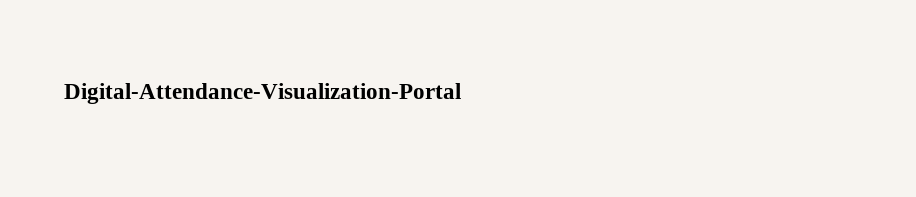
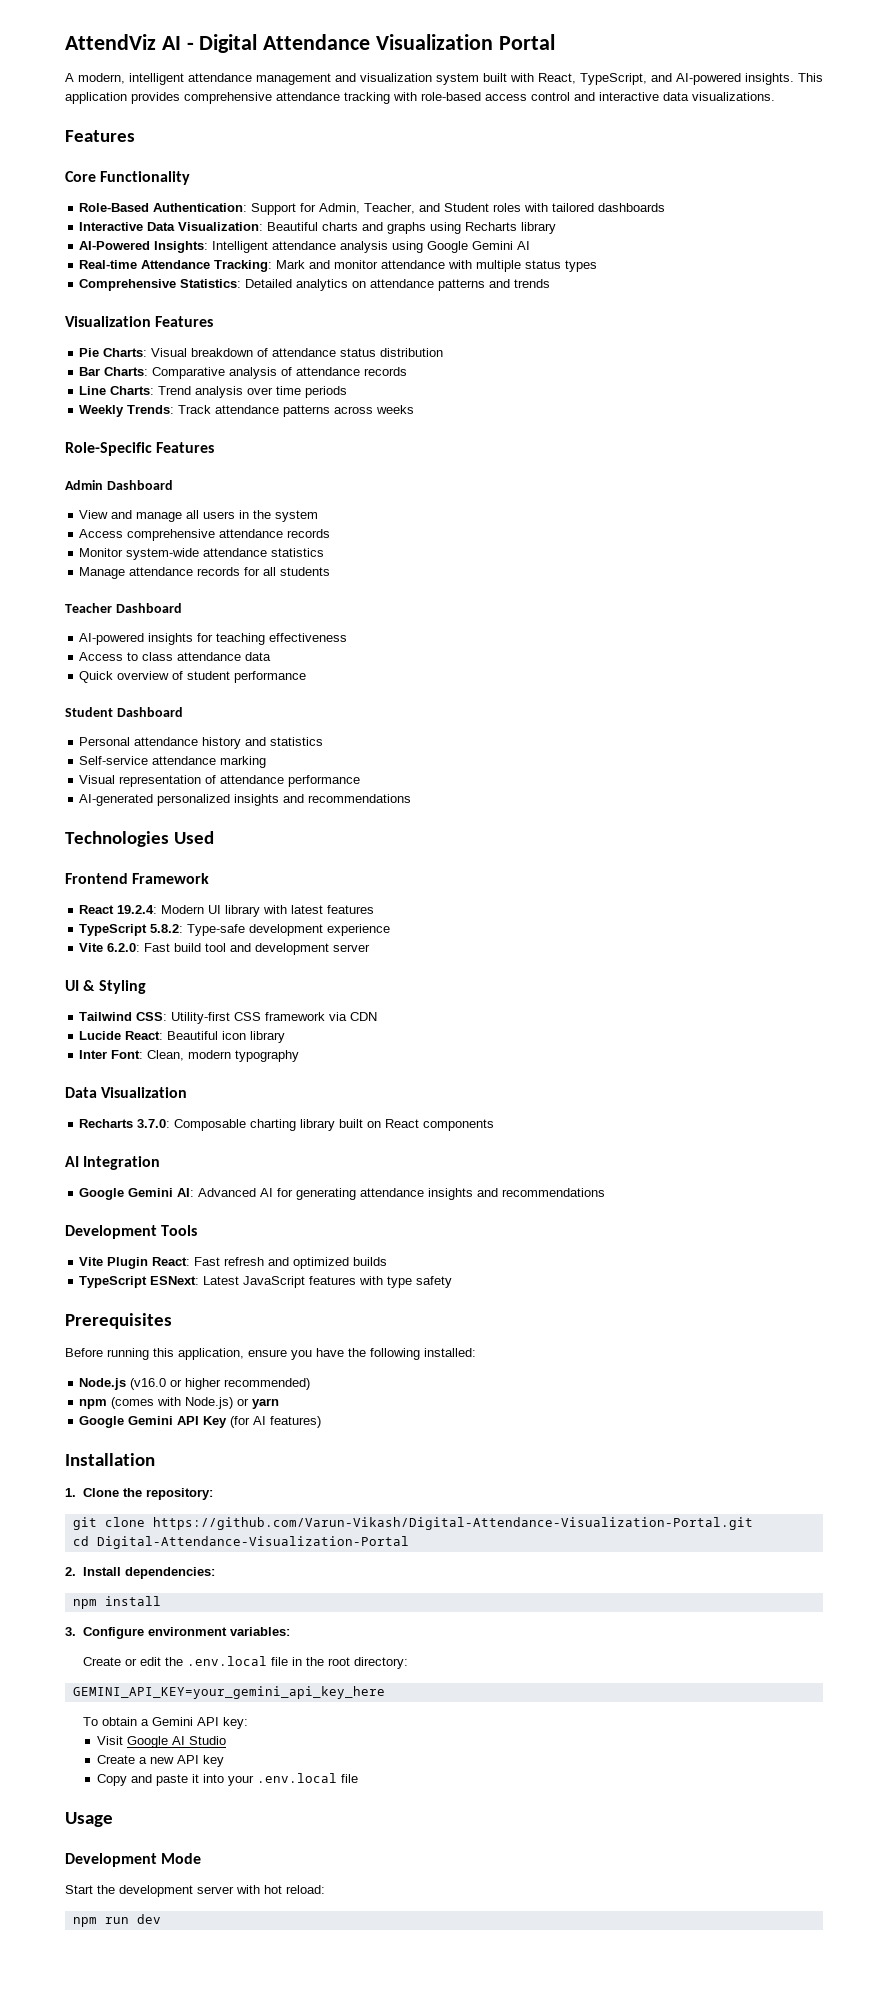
[64,83,461,104] Digital-Attendance-Visualization-Portal -> [65,34,555,53] [65,73,823,85] [65,92,775,104] [65,130,135,142] [65,171,191,185] [79,203,666,215] [79,222,557,234] [79,241,531,253] [79,260,598,272] [79,279,551,291] [65,316,214,327] [79,348,444,357] [79,367,408,379] [79,386,348,398] [79,405,415,417] [65,442,215,456] [65,480,173,490] [79,510,319,522] [79,529,331,541] [79,548,325,560] [79,567,331,579] [65,603,182,613] [79,633,348,645] [79,652,272,661] [79,671,307,683] [65,707,183,717] [79,737,324,749] [79,756,267,768] [79,775,361,787] [79,794,412,806] [65,831,214,847] [65,873,210,884] [79,905,375,917] [79,924,391,936] [79,943,371,955] [65,980,146,994] [79,1012,378,1024] [79,1031,286,1043] [79,1050,300,1062] [65,1087,188,1098] [79,1119,495,1131] [65,1156,161,1170] [79,1188,606,1200] [65,1225,198,1239] [79,1257,388,1269] [79,1276,453,1288] [65,1313,172,1329] [65,1348,476,1360] [79,1378,311,1390] [79,1397,280,1409] [79,1416,322,1428] [65,1453,155,1466] [65,1488,213,1500] [72,1517,753,1530] [72,1536,409,1549] [65,1567,215,1579] [72,1596,161,1609] [65,1627,290,1639] [82,1656,408,1669] [72,1686,385,1699] [82,1717,248,1729] [96,1736,226,1748] [96,1755,224,1767] [96,1773,358,1786] [65,1812,113,1827] [65,1853,202,1867] [65,1885,325,1897] [72,1914,161,1927] AttendViz AI - Digital Attendance Visualization Portal // A modern, intelligent attendance management and visualization system built with React, TypeScript, and AI-powered insights. This application provides comprehensive attendance tracking with role-based access control and interactive data visualizations. // Features // Core Functionality // Role-Based Authentication: Support for Admin, Teacher, and Student roles with tailored dashboards // Interactive Data Visualization: Beautiful charts and graphs using Recharts library // AI-Powered Insights: Intelligent attendance analysis using Google Gemini AI // Real-time Attendance Tracking: Mark and monitor attendance with multiple status types // Comprehensive Statistics: Detailed analytics on attendance patterns and trends // Visualization Features // Pie Charts: Visual breakdown of attendance status distribution // Bar Charts: Comparative analysis of attendance records // Line Charts: Trend analysis over time periods // Weekly Trends: Track attendance patterns across weeks // Role-Specific Features // Admin Dashboard // View and manage all users in the system // Access comprehensive attendance records // Monitor system-wide attendance statistics // Manage attendance records for all students // Teacher Dashboard // AI-powered insights for teaching effectiveness // Access to class attendance data // Quick overview of student performance // Student Dashboard // Personal attendance history and statistics // Self-service attendance marking // Visual representation of attendance performance // AI-generated personalized insights and recommendations // Technologies Used // Frontend Framework // React 19.2.4: Modern UI library with latest features // TypeScript 5.8.2: Type-safe development experience // Vite 6.2.0: Fast build tool and development server // UI & Styling // Tailwind CSS: Utility-first CSS framework via CDN // Lucide React: Beautiful icon library // Inter Font: Clean, modern typography // Data Visualization // Recharts 3.7.0: Composable charting library built on React components // AI Integration // Google Gemini AI: Advanced AI for generating attendance insights and recommendations // Development Tools // Vite Plugin React: Fast refresh and optimized builds // TypeScript ESNext: Latest JavaScript features with type safety // Prerequisites // Before running this application, ensure you have the following installed: // Node.js (v16.0 or higher recommended) // npm (comes with Node.js) or yarn // Google Gemini API Key (for AI features) // Installation // 1. Clone the repository: // git clone https://github.com/Varun-Vikash/Digital-Attendance-Visualization-Portal.git // cd Digital-Attendance-Visualization-Portal // 2. Install dependencies: // npm install // 3. Configure environment variables: // Create or edit the .env.local file in the root directory: // GEMINI_API_KEY=your_gemini_api_key_here // To obtain a Gemini API key: // Visit Google AI Studio // Create a new API key // Copy and paste it into your .env.local file // Usage // Development Mode // Start the development server with hot reload: // npm run dev

